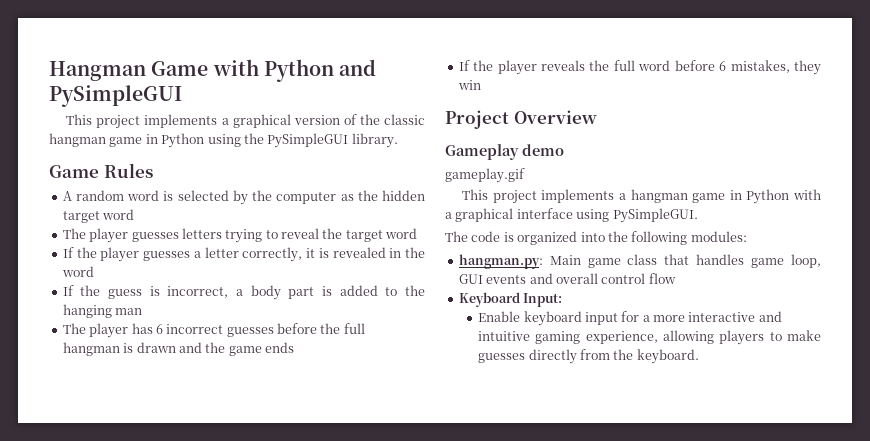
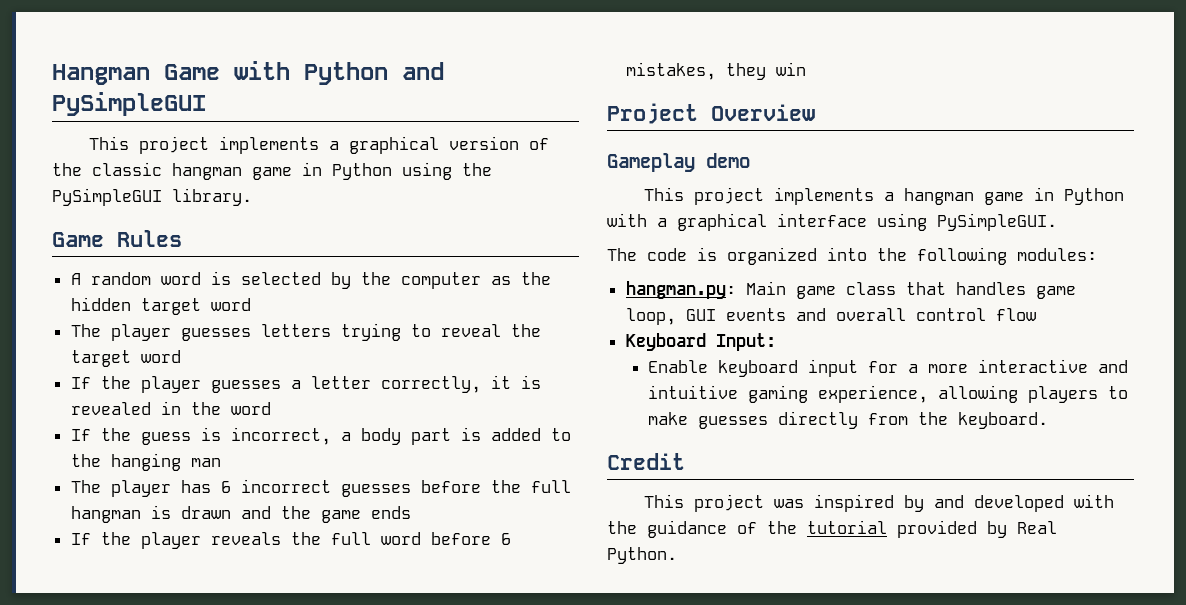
[445,168,525,183] // gameplay.gif -> (750, 160) none
(699, 356) none -> [607,453,685,470] [644,494,1115,512] [607,520,1057,538] [607,547,677,564] // Credit // This project was inspired by and developed with the guidance of the tutorial provided by Real Python.

